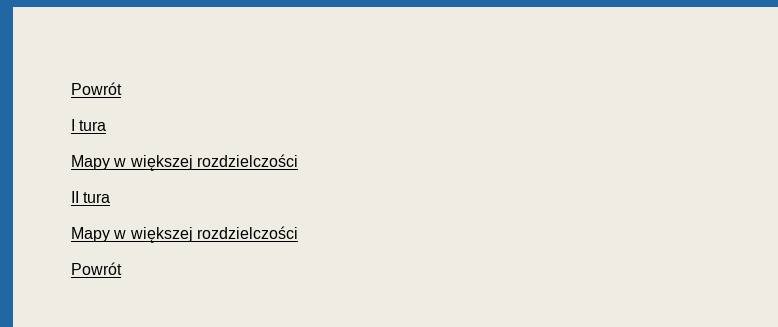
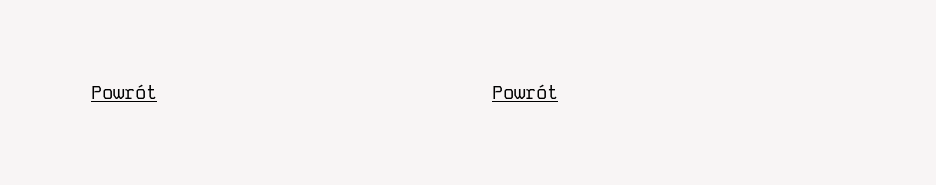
[71,82,122,95] [71,119,107,131] [71,154,298,171] [71,191,111,203] [71,226,298,243] Powrót // I tura // Mapy w większej rozdzielczości // II tura // Mapy w większej rozdzielczości -> [91,84,157,99] Powrót

